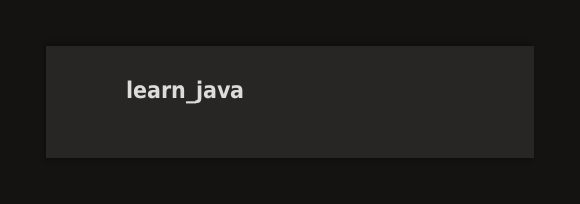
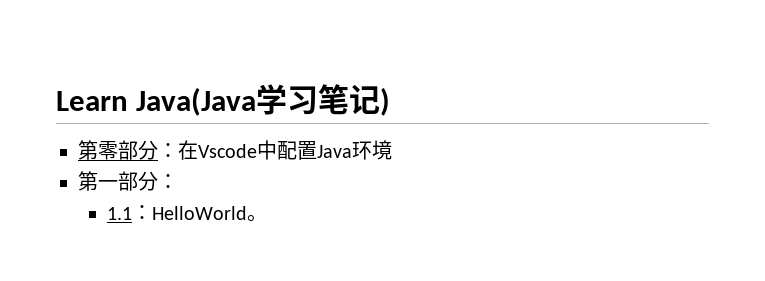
[126,80,244,104] learn_java -> [56,84,391,116] [78,140,392,160] [78,171,178,191] [107,205,268,222] Learn Java(Java学习笔记) // 第零部分：在Vscode中配置Java环境 // 第一部分： // 1.1：HelloWorld。

